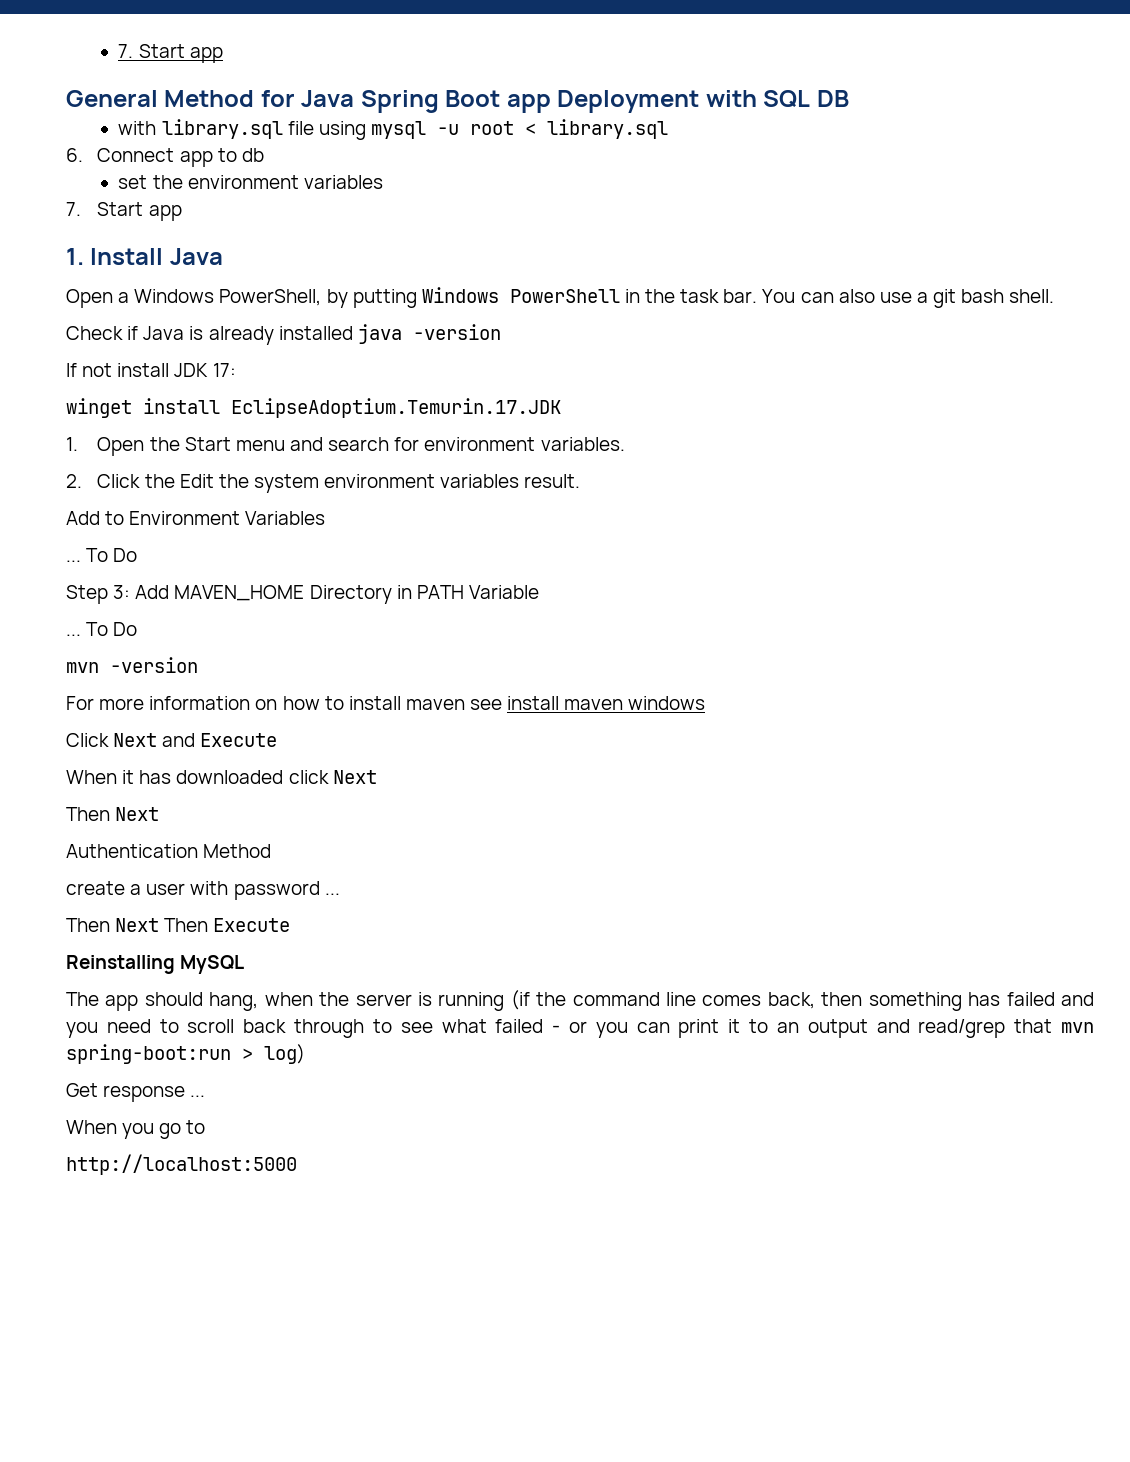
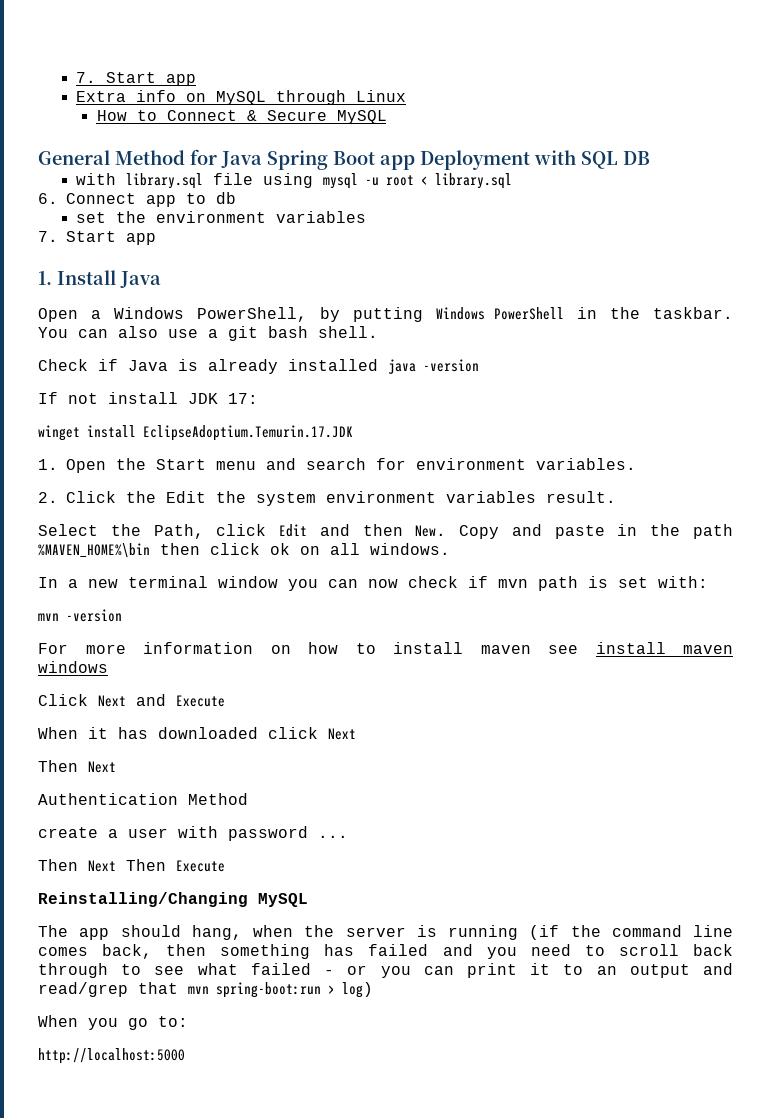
[118,44,223,63] 7. Start app -> [76,72,197,86] [76,90,407,105] [96,110,387,124] 7. Start app // Extra info on MySQL through Linux // How to Connect & Secure MySQL
[680,289,758,303] task bar. -> [652,307,733,319] taskbar.
[66,511,326,525] [66,548,138,562] [66,585,539,604] [66,622,138,636] Add to Environment Variables // ... To Do // Step 3: Add MAVEN_HOME Directory in PATH Variable // ... To Do -> [38,524,733,539] [38,543,450,558] [38,576,708,591] Select the Path, click Edit and then New. Copy and paste in the path %MAVEN_HOME%\bin then click ok on all windows. // In a new terminal window you can now check if mvn path is set with:
[66,955,175,974] Reinstalling -> [38,892,248,907] Reinstalling/Changing
[66,1083,206,1102] // Get response ... -> (373, 990) none
[186,1120,206,1134] to -> [158,1016,188,1027] to:

